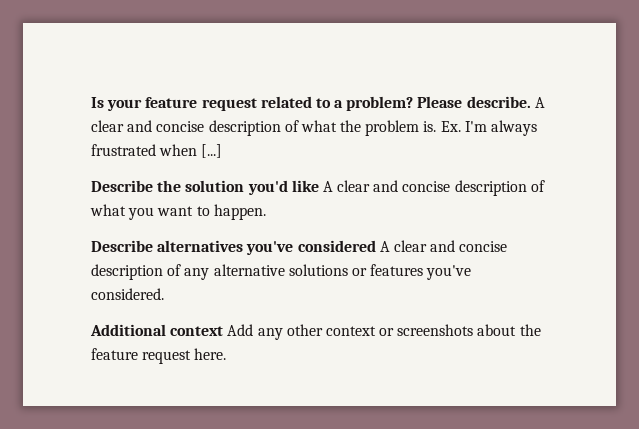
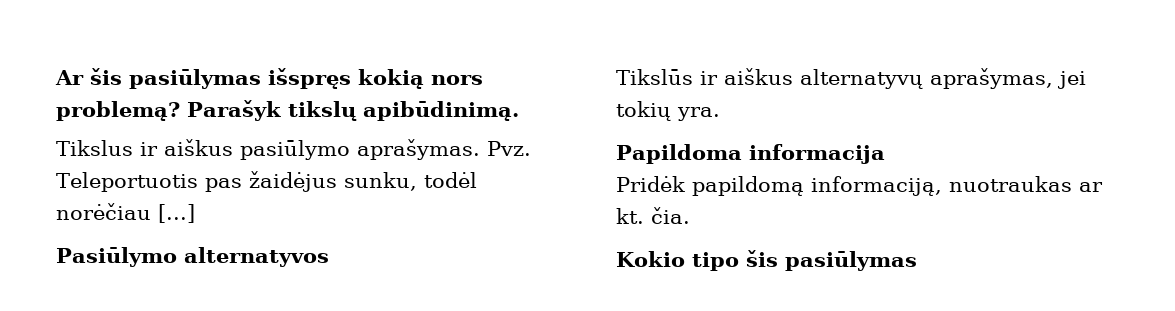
[91,96,545,111] [91,120,538,136] [91,144,223,158] [91,180,545,196] [90,204,266,220] [91,240,508,255] [91,264,472,280] [91,288,164,300] [90,324,541,340] [91,348,227,364] Is your feature request related to a problem? Please describe. A clear and concise description of what the problem is. Ex. I'm always frustrated when [...] // Describe the solution you'd like A clear and concise description of what you want to happen. // Describe alternatives you've considered A clear and concise description of any alternative solutions or features you've considered. // Additional context Add any other context or screenshots about the feature request here. -> [55,68,483,89] [56,100,519,121] [56,139,531,160] [56,171,477,192] [56,203,195,223] [56,247,329,267] [616,68,1086,89] [616,101,720,121] [616,144,885,164] [616,176,1103,196] [616,207,690,224] [616,250,917,271] Ar šis pasiūlymas išspręs kokią nors problemą? Parašyk tikslų apibūdinimą. // Tikslus ir aiškus pasiūlymo aprašymas. Pvz. Teleportuotis pas žaidėjus sunku, todėl norėčiau [...] // Pasiūlymo alternatyvos // Tikslūs ir aiškus alternatyvų aprašymas, jei tokių yra. // Papildoma informacija // Pridėk papildomą informaciją, nuotraukas ar kt. čia. // Kokio tipo šis pasiūlymas

